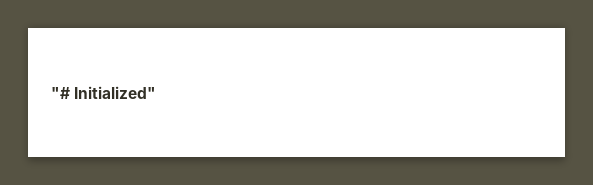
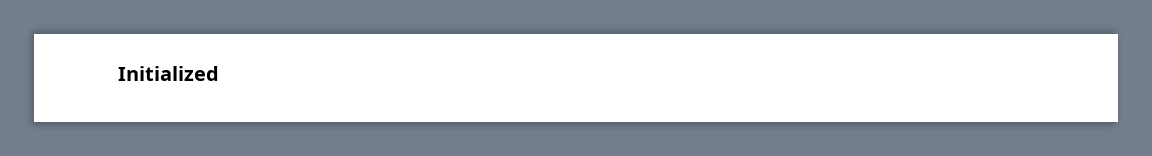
[51,86,157,99] "# Initialized" -> [118,66,219,81] Initialized

